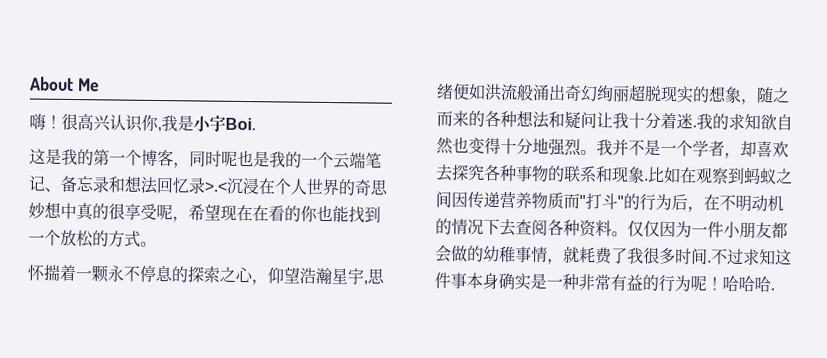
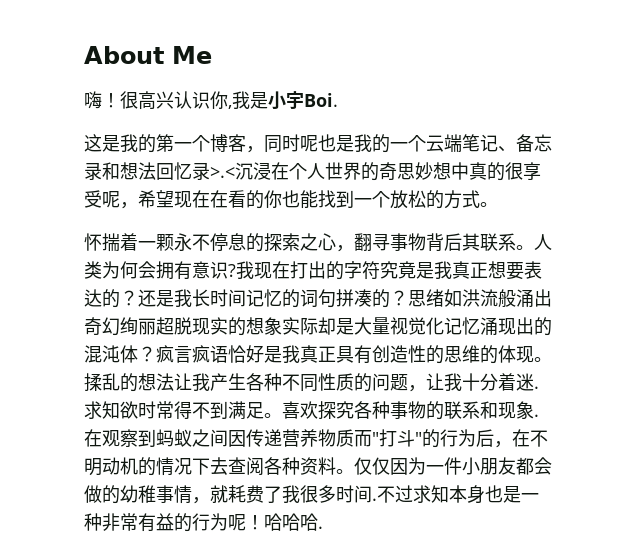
[267,266,385,285] [436,83,470,100] 仰望浩瀚星宇,思绪便 -> [354,233,552,251] [84,261,542,280] [84,289,444,308] 翻寻事物背后其联系。人类为何会拥有意识?我现在打出的字符究竟是我真正想要表达的？还是我长时间记忆的词句拼凑的？思绪
[740,87,790,106] [436,110,793,131] [436,136,789,159] [435,164,453,182] ，随之而来的各种想法和疑问让我十分着迷.我的求知欲自然也变得十分地强烈。我并不是一个学者，却喜欢去 -> [282,317,552,336] [84,345,552,364] [84,373,539,392] [84,401,318,419] 实际却是大量视觉化记忆涌现出的混沌体？疯言疯语恰好是我真正具有创造性的思维的体现。揉乱的想法让我产生各种不同性质的问题，让我十分着迷.求知欲时常得不到满足。喜欢
[647,166,681,184] 比如 -> (539, 415) none
[775,249,792,266] [434,272,531,291] 这件事本身确实 -> [449,485,503,504] 本身也

